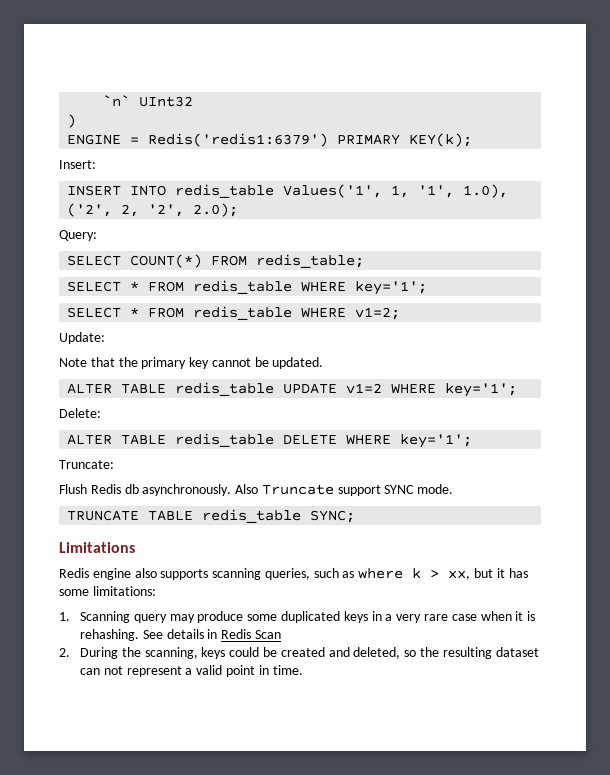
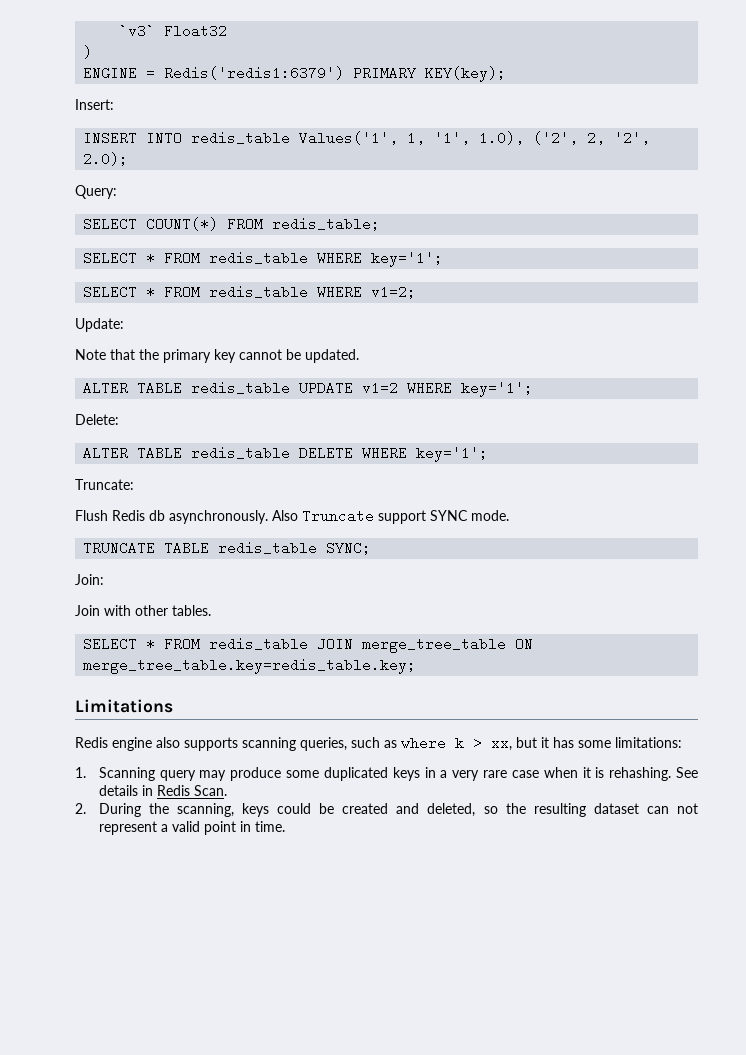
[103,95,194,107] `n` UInt32 -> [119,24,228,38] `v3` Float32
[409,133,473,147] KEY(k); -> [425,66,507,82] KEY(key);
(356, 516) none -> [75,574,104,585] [75,605,211,616] [83,637,534,653] [83,658,417,674] // Join: // Join with other tables. // SELECT * FROM redis_table JOIN merge_tree_table ON merge_tree_table.key=redis_table.key;
[255,630,282,639] Scan -> [193,785,227,796] Scan.

